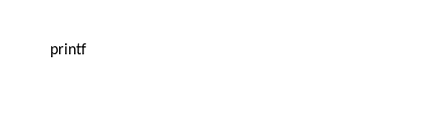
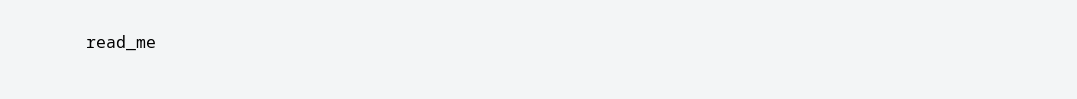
[50,43,87,58] printf -> [86,35,156,51] read_me

